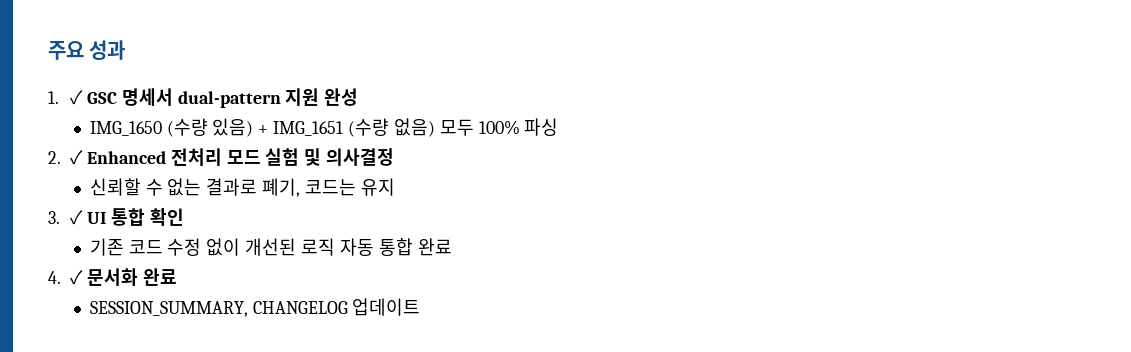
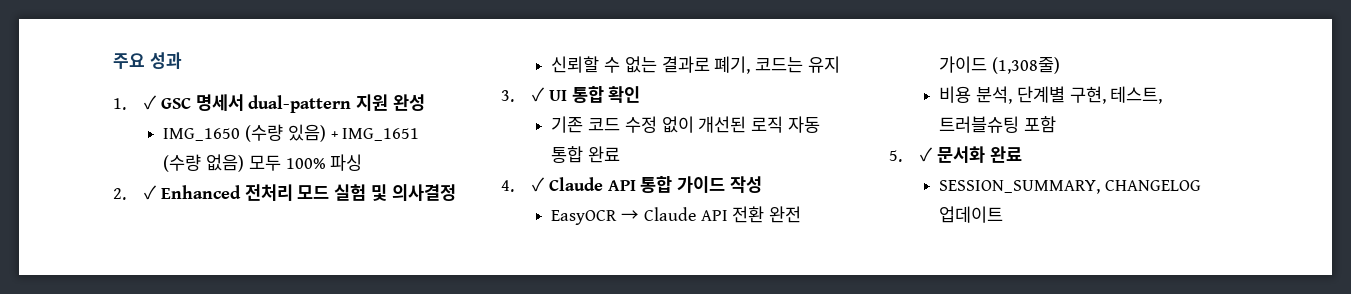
(83, 277) none -> [548,175,762,193] [551,206,802,225] [939,56,1061,74] [939,86,1163,104] [939,116,1057,133] [889,147,934,162] Claude API 통합 가이드 작성 // EasyOCR → Claude API 전환 완전 가이드 (1,308줄) // 비용 분석, 단계별 구현, 테스트, 트러블슈팅 포함 // 5. ✓

